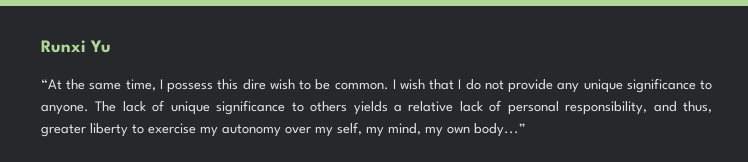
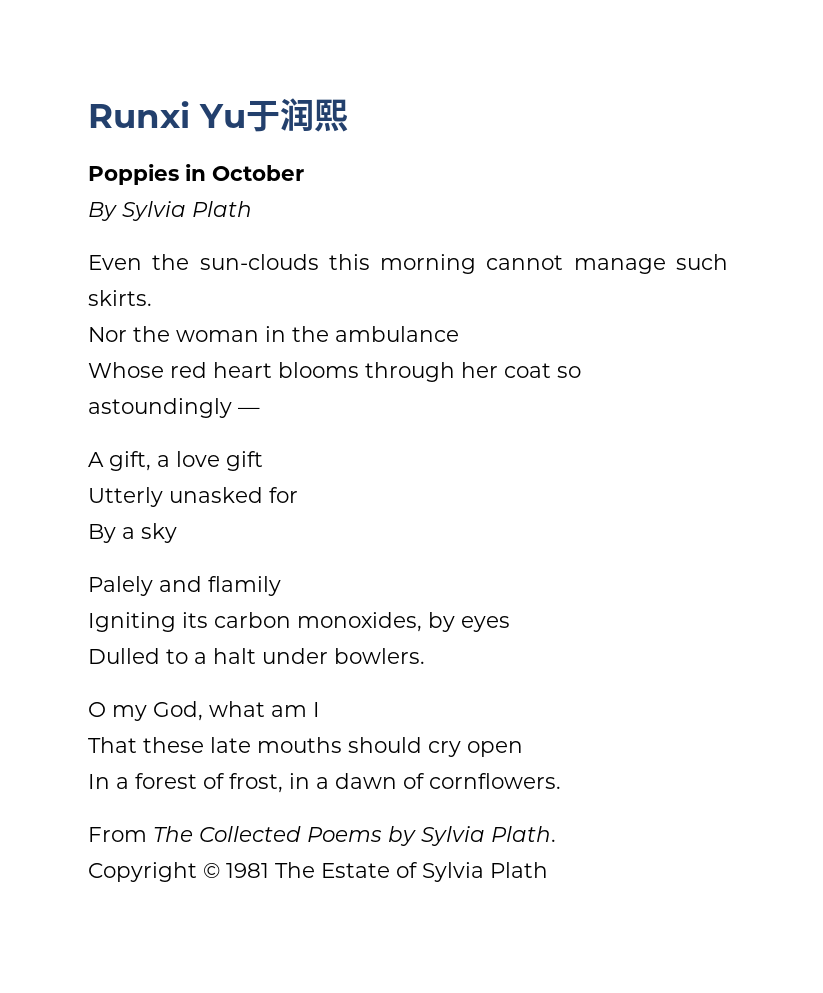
[41,78,713,93] [41,100,712,115] [41,122,526,137] // “At the same time, I possess this dire wish to be common. I wish that I do not provide any unique significance to anyone. The lack of unique significance to others yields a relative lack of personal responsibility, and thus, greater liberty to exercise my autonomy over my self, my mind, my own body...” -> [246,98,348,132] [88,164,304,185] [88,201,252,221] [88,254,728,274] [88,290,152,306] [88,326,459,342] [88,362,581,382] [88,398,260,418] [88,451,263,471] [88,487,298,507] [88,523,177,543] [88,576,281,596] [88,612,510,632] [88,648,425,664] [88,701,320,721] [88,737,523,757] [88,773,561,793] [88,826,556,846] [88,862,548,882] 于润熙 // Poppies in October // By Sylvia Plath // Even the sun-clouds this morning cannot manage such skirts. // Nor the woman in the ambulance // Whose red heart blooms through her coat so astoundingly — // A gift, a love gift // Utterly unasked for // By a sky // Palely and flamily // Igniting its carbon monoxides, by eyes // Dulled to a halt under bowlers. // O my God, what am I // That these late mouths should cry open // In a forest of frost, in a dawn of cornflowers. // From The Collected Poems by Sylvia Plath. // Copyright © 1981 The Estate of Sylvia Plath

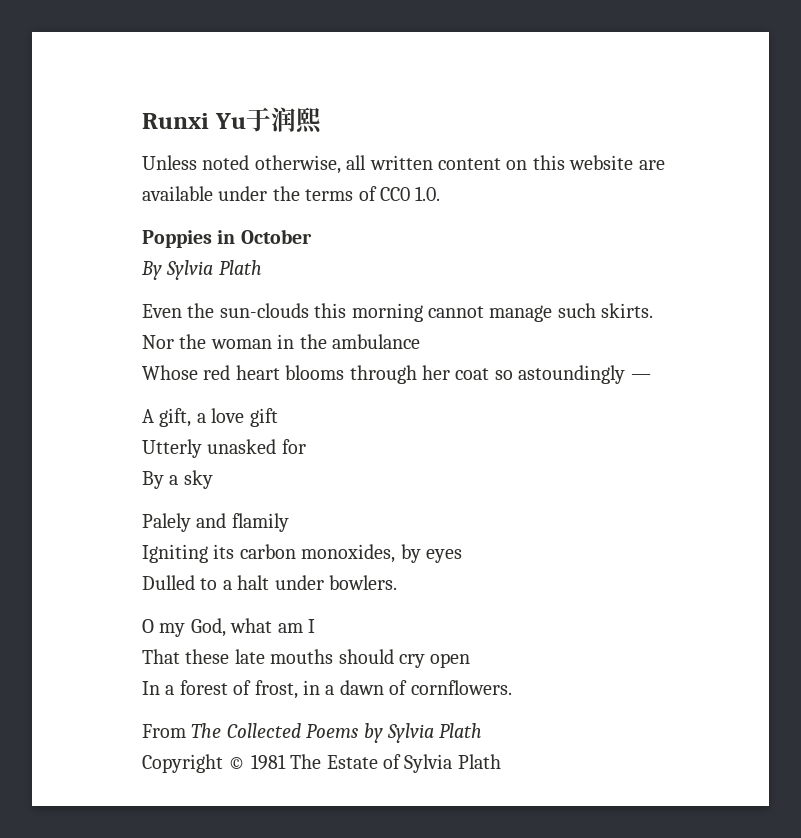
(348, 115) none -> [142,155,665,174] [142,186,441,201] // Unless noted otherwise, all written content on this website are available under the terms of CC0 1.0.
[491,826,556,842] Plath. -> [439,723,483,738] Plath

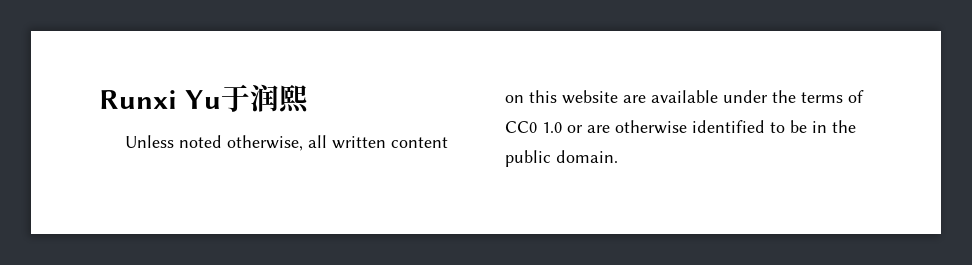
[415,186,441,201] [142,229,312,248] [141,260,262,280] [142,303,654,322] [142,334,420,349] [142,365,651,384] [142,408,278,427] [142,439,306,458] [142,470,213,489] [142,513,289,532] [142,544,462,563] [142,575,397,590] [142,618,315,637] [142,649,471,668] [142,680,512,699] [142,723,483,743] [142,754,501,773] 1.0. // Poppies in October // By Sylvia Plath // Even the sun-clouds this morning cannot manage such skirts. // Nor the woman in the ambulance // Whose red heart blooms through her coat so astoundingly — // A gift, a love gift // Utterly unasked for // By a sky // Palely and flamily // Igniting its carbon monoxides, by eyes // Dulled to a halt under bowlers. // O my God, what am I // That these late mouths should cry open // In a forest of frost, in a dawn of cornflowers. // From The Collected Poems by Sylvia Plath // Copyright © 1981 The Estate of Sylvia Plath -> [542,120,856,134] [505,150,618,167] 1.0 or are otherwise identified to be in the public domain.

